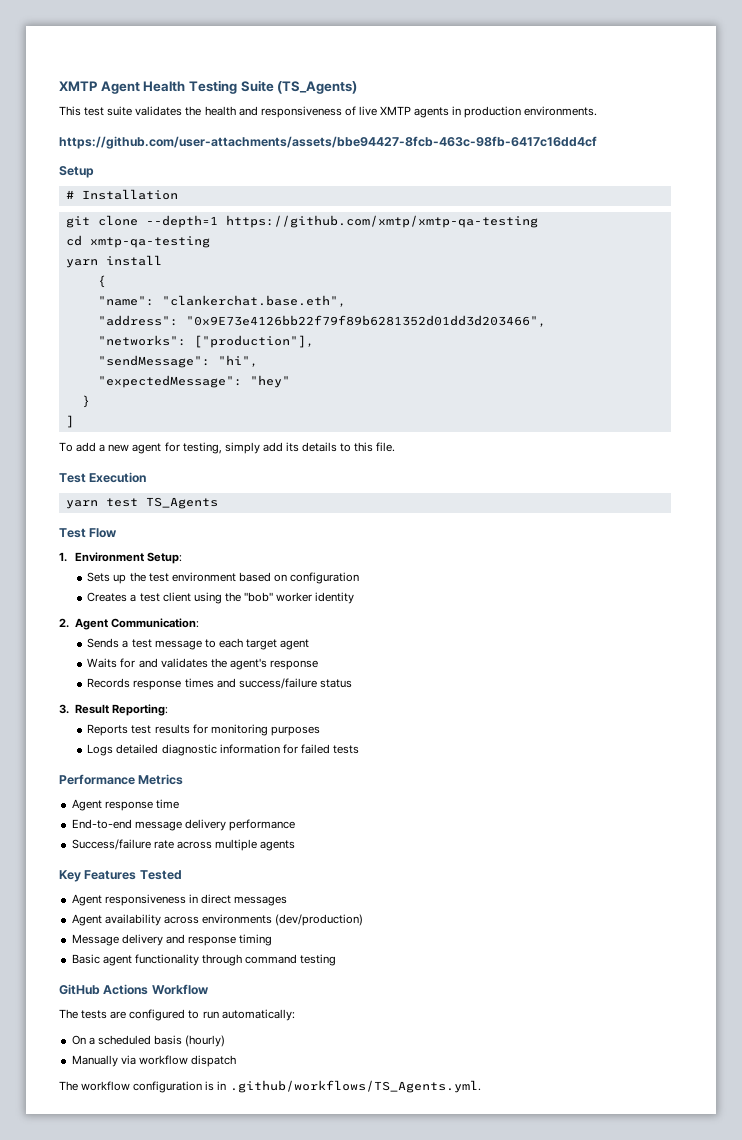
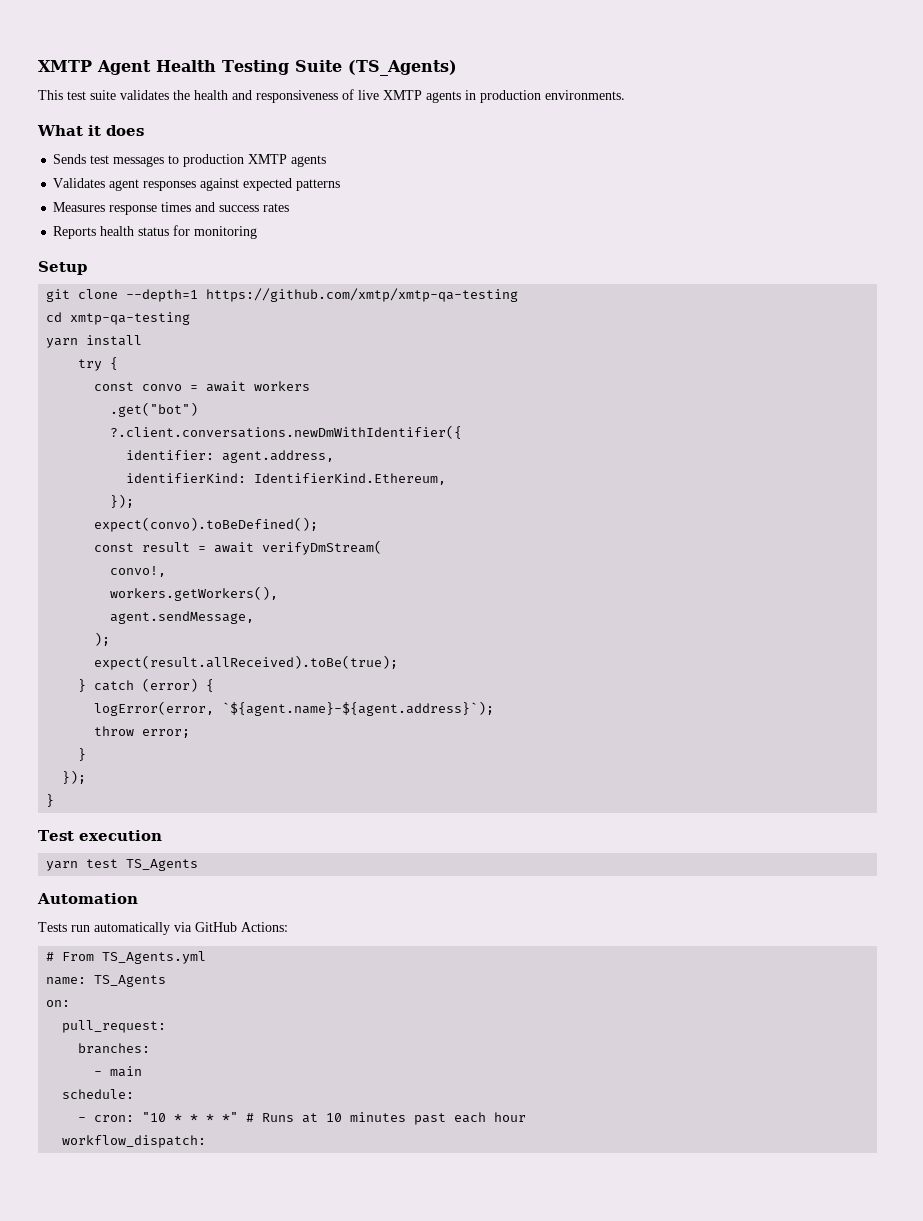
[59,136,597,149] https://github.com/user-attachments/assets/bbe94427-8fcb-463c-98fb-6417c16dd4cf -> [37,125,144,136] [53,154,327,167] [53,178,341,191] [53,202,290,215] [53,225,258,239] What it does // Sends test messages to production XMTP agents // Validates agent responses against expected patterns // Measures response times and success rates // Reports health status for monitoring
[65,189,178,200] // # Installation -> (87, 268) none
[97,275,106,288] [97,295,346,307] [97,315,546,327] [97,335,314,348] [97,355,258,368] [97,375,290,388] [81,395,90,408] [65,415,74,428] [59,442,396,454] [59,472,147,483] { // "name": "clankerchat.base.eth", // "address": "0x9E73e4126bb22f79f89b6281352d01dd3d203466", // "networks": ["production"], // "sendMessage": "hi", // "expectedMessage": "hey" // } // ] // To add a new agent for testing, simply add its details to this file. // Test Execution -> [78,357,119,371] [94,381,311,392] [110,402,199,417] [110,425,463,439] [126,450,335,463] [126,473,447,485] [110,494,135,508] [94,517,319,532] [94,540,383,555] [110,566,167,577] [110,586,279,601] [110,611,255,624] [94,632,111,646] [94,655,399,670] [78,678,215,692] [94,701,495,716] [94,726,191,738] [78,748,87,761] [62,770,87,784] [46,794,55,807] [38,830,162,841] try { // const convo = await workers // .get("bot") // ?.client.conversations.newDmWithIdentifier({ // identifier: agent.address, // identifierKind: IdentifierKind.Ethereum, // }); // expect(convo).toBeDefined(); // const result = await verifyDmStream( // convo!, // workers.getWorkers(), // agent.sendMessage, // ); // expect(result.allReceived).toBe(true); // } catch (error) { // logError(error, `${agent.name}-${agent.address}`); // throw error; // } // }); // } // Test execution
[59,528,118,538] [59,552,182,564] [87,572,360,584] [87,592,355,604] [59,618,199,630] [87,638,310,650] [87,658,318,670] [87,678,352,690] [59,704,168,716] [87,724,320,736] [87,744,359,756] [59,774,184,785] [71,799,179,811] [71,819,295,831] [71,839,296,851] [59,870,182,882] [71,894,288,906] [71,914,364,926] [71,934,273,946] [71,954,337,966] [59,984,209,995] [59,1009,295,1021] [71,1035,226,1047] [71,1055,236,1067] [59,1080,481,1093] Test Flow // 1. Environment Setup: // Sets up the test environment based on configuration // Creates a test client using the "bob" worker identity // 2. Agent Communication: // Sends a test message to each target agent // Waits for and validates the agent's response // Records response times and success/failure status // 3. Result Reporting: // Reports test results for monitoring purposes // Logs detailed diagnostic information for failed tests // Performance Metrics // Agent response time // End-to-end message delivery performance // Success/failure rate across multiple agents // Key Features Tested // Agent responsiveness in direct messages // Agent availability across environments (dev/production) // Message delivery and response timing // Basic agent functionality through command testing // GitHub Actions Workflow // The tests are configured to run automatically: // On a scheduled basis (hourly) // Manually via workflow dispatch // The workflow configuration is in .github/workflows/TS_Agents.yml. -> [37,893,138,904] [38,922,288,935] [46,951,207,964] [46,975,167,987] [46,1000,71,1007] [62,1020,167,1033] [78,1043,151,1054] [94,1066,143,1077] [62,1089,135,1099] [78,1112,527,1125] [62,1135,207,1148] Automation // Tests run automatically via GitHub Actions: // # From TS_Agents.yml // name: TS_Agents // on: // pull_request: // branches: // - main // schedule: // - cron: "10 * * * *" # Runs at 10 minutes past each hour // workflow_dispatch:

